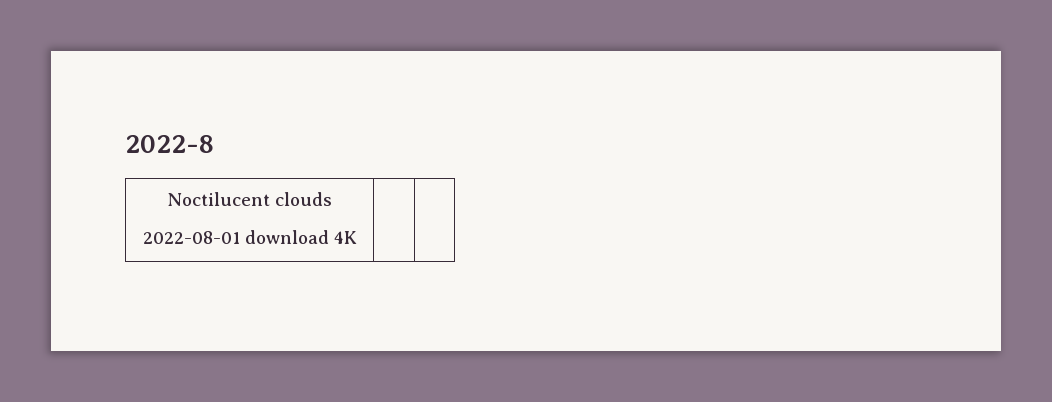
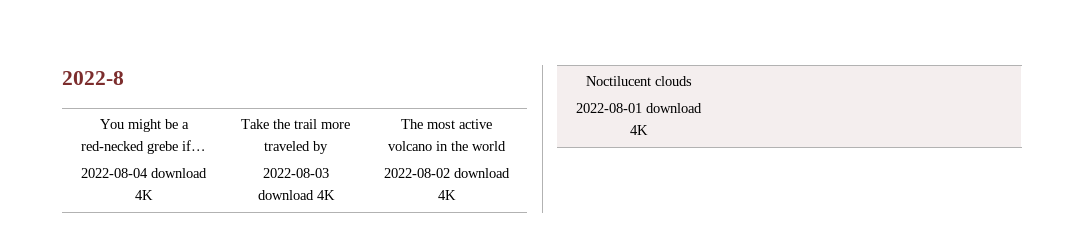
(214, 144) none -> [99,119,189,132] [81,140,206,154] [81,168,207,178] [135,190,153,200] [241,119,350,129] [264,141,328,154] [262,168,329,178] [257,190,335,200] [401,119,492,129] [388,141,506,151] [384,168,510,178] [438,190,456,200] // You might be a red-necked grebe if… // 2022-08-04 download 4K | Take the trail more traveled by // 2022-08-03 download 4K | The most active volcano in the world // 2022-08-02 download 4K

